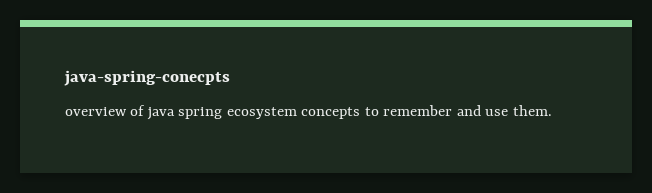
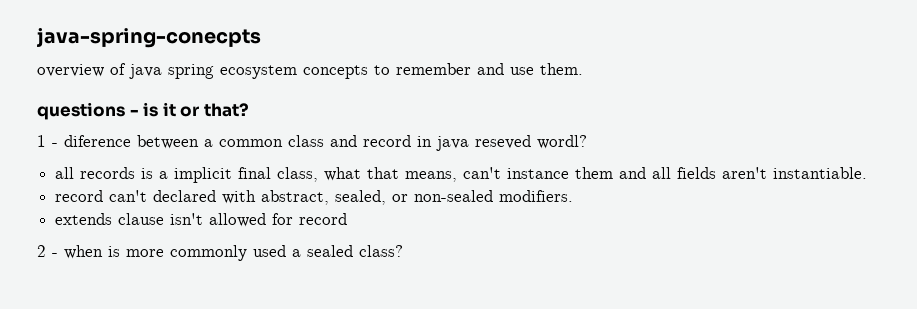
(552, 110) none -> [37,102,249,120] [37,135,587,151] [55,167,868,183] [55,190,574,205] [55,213,348,227] [37,245,403,261] // questions - is it or that? // 1 - diference between a common class and record in java reseved wordl? // all records is a implicit final class, what that means, can't instance them and all fields aren't instantiable. // record can't declared with abstract, sealed, or non-sealed modifiers. // extends clause isn't allowed for record // 2 - when is more commonly used a sealed class?

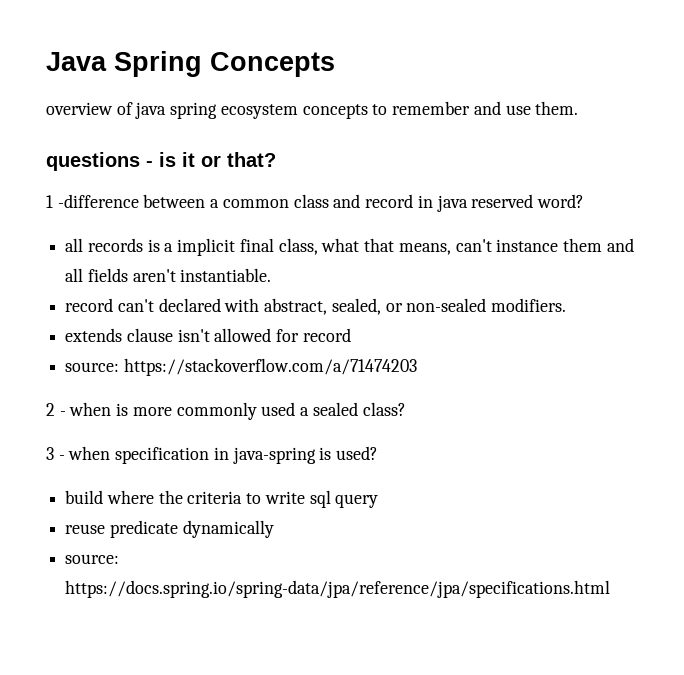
[37,27,261,48] java-spring-conecpts -> [46,51,335,77] Java Spring Concepts
[52,135,131,147] - diference -> [57,194,139,208] -difference
[475,135,587,149] reseved wordl? -> [471,194,584,208] reserved word?
(348, 219) none -> [65,358,417,376] // source: https://stackoverflow.com/a/71474203
(403, 251) none -> [46,446,379,464] [65,490,379,508] [65,520,274,538] [65,554,120,564] [65,580,611,598] // 3 - when specification in java-spring is used? // build where the criteria to write sql query // reuse predicate dynamically // source: https://docs.spring.io/spring-data/jpa/reference/jpa/specifications.html

